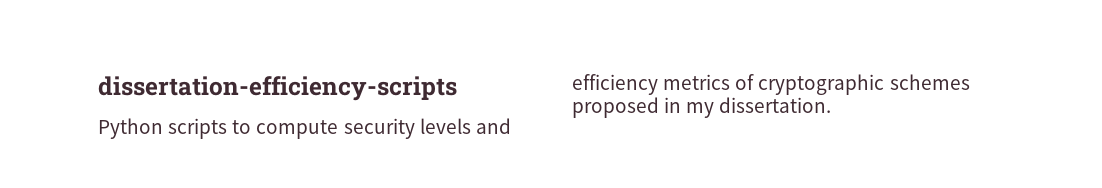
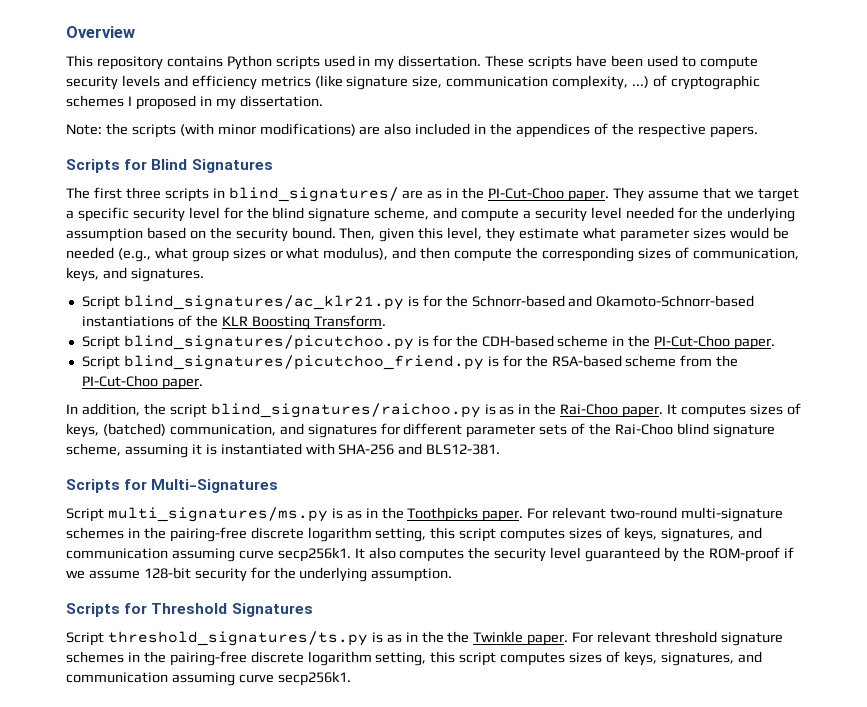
[98,76,457,101] [98,118,228,139] dissertation-efficiency-scripts // Python scripts -> [66,26,135,38] [66,55,678,70] Overview // This repository contains Python scripts used in my dissertation. These scripts have been used
(731, 82) none -> [314,75,650,90] (like signature size, communication complexity, ...)
(970, 82) none -> [127,96,132,106] I
(832, 105) none -> [66,123,758,138] [66,159,273,173] [66,187,799,202] [66,207,795,222] [66,227,789,242] [66,247,799,262] [66,267,204,282] [81,295,755,310] [81,315,386,330] [81,335,776,350] [81,355,739,370] [81,375,203,390] [66,403,801,418] [66,423,775,438] [66,443,501,458] [66,479,279,493] [66,507,784,522] [66,527,762,542] [66,547,794,562] [66,567,453,582] [66,603,313,617] [66,631,783,646] [66,651,762,666] [66,671,351,686] // Note: the scripts (with minor modifications) are also included in the appendices of the respective papers. // Scripts for Blind Signatures // The first three scripts in blind_signatures/ are as in the PI-Cut-Choo paper. They assume that we target a specific security level for the blind signature scheme, and compute a security level needed for the underlying assumption based on the security bound. Then, given this level, they estimate what parameter sizes would be needed (e.g., what group sizes or what modulus), and then compute the corresponding sizes of communication, keys, and signatures. // Script blind_signatures/ac_klr21.py is for the Schnorr-based and Okamoto-Schnorr-based instantiations of the KLR Boosting Transform. // Script blind_signatures/picutchoo.py is for the CDH-based scheme in the PI-Cut-Choo paper. // Script blind_signatures/picutchoo_friend.py is for the RSA-based scheme from the PI-Cut-Choo paper. // In addition, the script blind_signatures/raichoo.py is as in the Rai-Choo paper. It computes sizes of keys, (batched) communication, and signatures for different parameter sets of the Rai-Choo blind signature scheme, assuming it is instantiated with SHA-256 and BLS12-381. // Scripts for Multi-Signatures // Script multi_signatures/ms.py is as in the Toothpicks paper. For relevant two-round multi-signature schemes in the pairing-free discrete logarithm setting, this script computes sizes of keys, signatures, and communication assuming curve secp256k1. It also computes the security level guaranteed by the ROM-proof if we assume 128-bit security for the underlying assumption. // Scripts for Threshold Signatures // Script threshold_signatures/ts.py is as in the the Twinkle paper. For relevant threshold signature schemes in the pairing-free discrete logarithm setting, this script computes sizes of keys, signatures, and communication assuming curve secp256k1.

